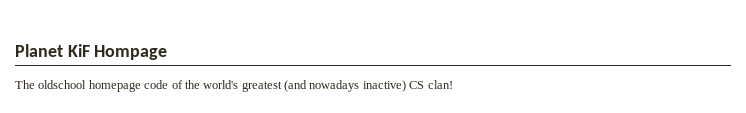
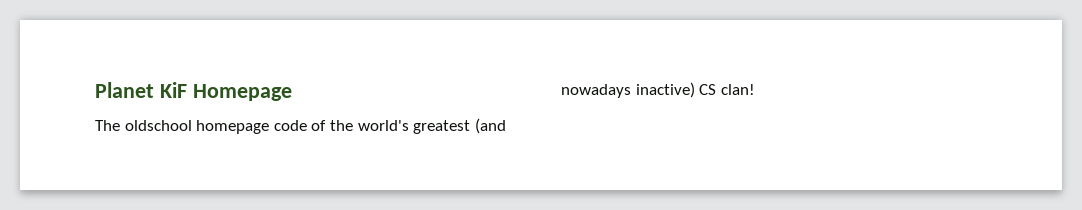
[94,45,168,60] Hompage -> [192,84,292,101] Homepage

